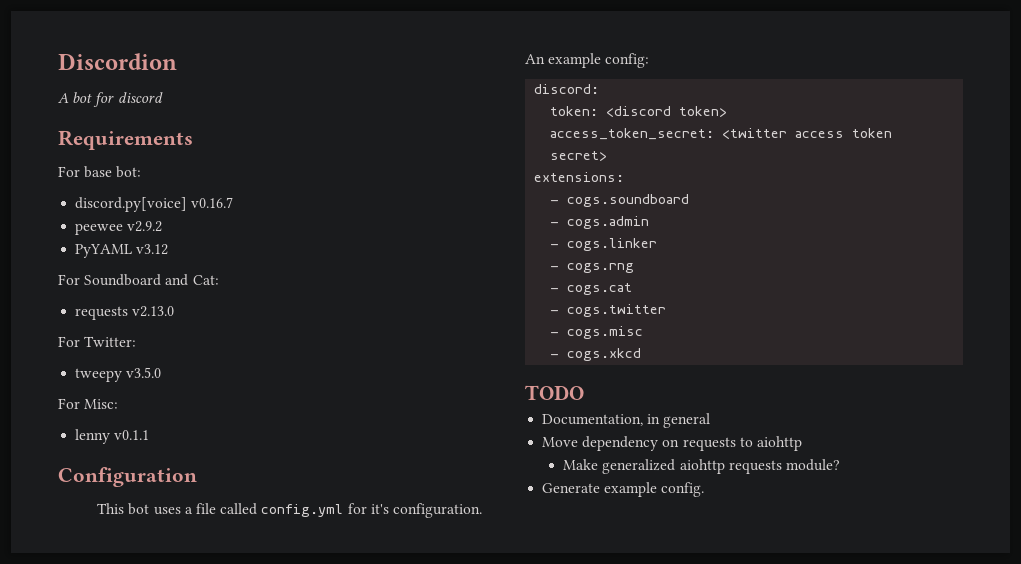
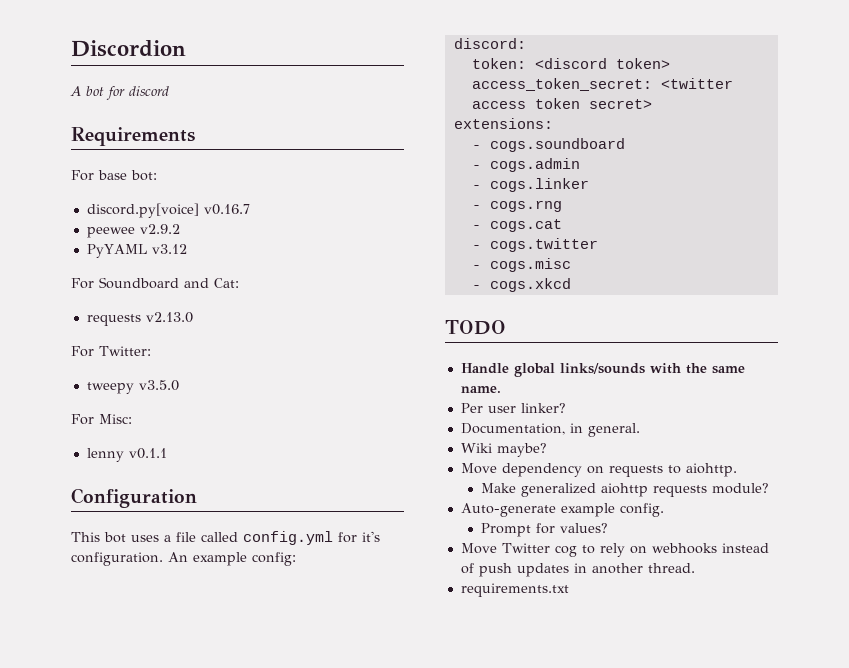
(584, 392) none -> [460,363,745,377] [460,386,501,393] [460,403,566,413] // Handle global links/sounds with the same name. // Per user linker?
[663,413,711,428] general -> [587,423,640,437] [460,443,547,457] general. // Wiki maybe?
[756,436,802,451] aiohttp -> [685,463,737,477] aiohttp.
[542,483,601,493] Generate -> [460,503,556,517] Auto-generate
(705, 489) none -> [480,523,608,537] [460,543,769,557] [460,563,695,577] [460,583,569,597] // Prompt for values? // Move Twitter cog to rely on webhooks instead of push updates in another thread. // requirements.txt

